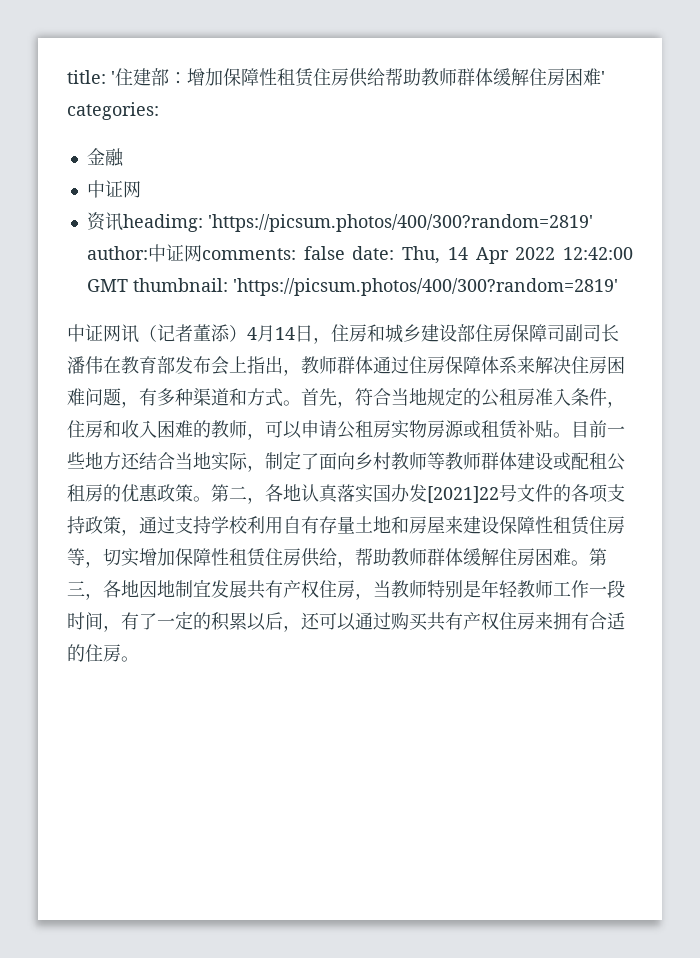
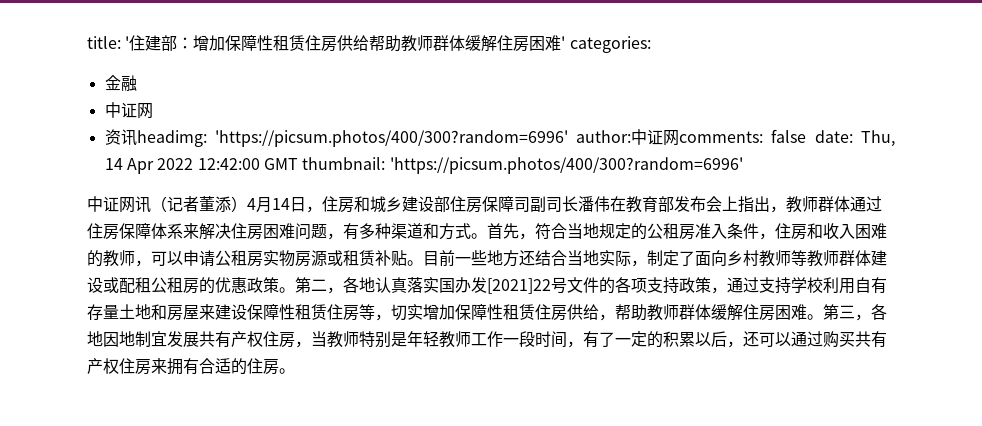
[207,214,593,232] 'https://picsum.photos/400/300?random=2819' -> [214,130,568,147] 'https://picsum.photos/400/300?random=6996'
[232,278,618,296] 'https://picsum.photos/400/300?random=2819' -> [389,157,743,174] 'https://picsum.photos/400/300?random=6996'

